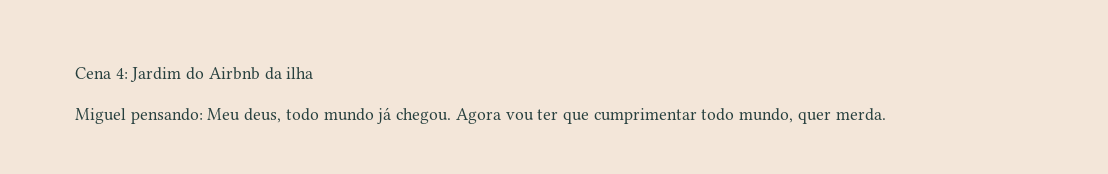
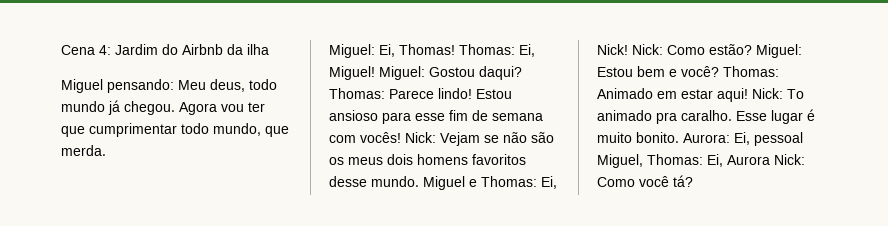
[797,111,831,124] quer -> [265,126,289,137] que
(886, 114) none -> [329,44,535,58] [329,66,522,80] [329,88,512,99] [329,110,543,124] [329,132,554,146] [329,154,526,165] [329,176,557,190] [597,44,802,58] [597,66,779,77] [597,88,804,102] [597,109,815,124] [597,132,803,146] [597,154,805,168] [597,175,693,187] // Miguel: Ei, Thomas! Thomas: Ei, Miguel! Miguel: Gostou daqui? Thomas: Parece lindo! Estou ansioso para esse fim de semana com vocês! Nick: Vejam se não são os meus dois homens favoritos desse mundo. Miguel e Thomas: Ei, Nick! Nick: Como estão? Miguel: Estou bem e você? Thomas: Animado em estar aqui! Nick: To animado pra caralho. Esse lugar é muito bonito. Aurora: Ei, pessoal Miguel, Thomas: Ei, Aurora Nick: Como você tá?

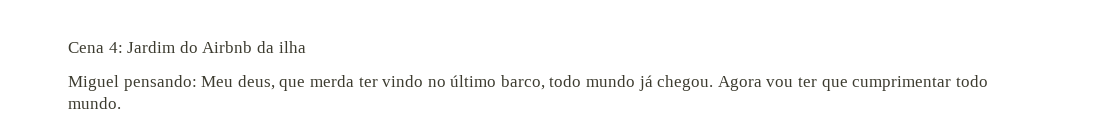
(245, 85) none -> [279,75,545,91] que merda ter vindo no último barco,
[213,123,289,137] [61,145,106,156] [329,44,535,58] [329,66,522,80] [329,88,512,99] [329,110,543,124] [329,132,554,146] [329,154,526,165] [329,176,557,190] [597,44,802,58] [597,66,779,77] [597,88,804,102] [597,109,815,124] [597,132,803,146] [597,154,805,168] [597,175,693,187] mundo, que merda. // Miguel: Ei, Thomas! Thomas: Ei, Miguel! Miguel: Gostou daqui? Thomas: Parece lindo! Estou ansioso para esse fim de semana com vocês! Nick: Vejam se não são os meus dois homens favoritos desse mundo. Miguel e Thomas: Ei, Nick! Nick: Como estão? Miguel: Estou bem e você? Thomas: Animado em estar aqui! Nick: To animado pra caralho. Esse lugar é muito bonito. Aurora: Ei, pessoal Miguel, Thomas: Ei, Aurora Nick: Como você tá? -> [68,97,121,109] mundo.

